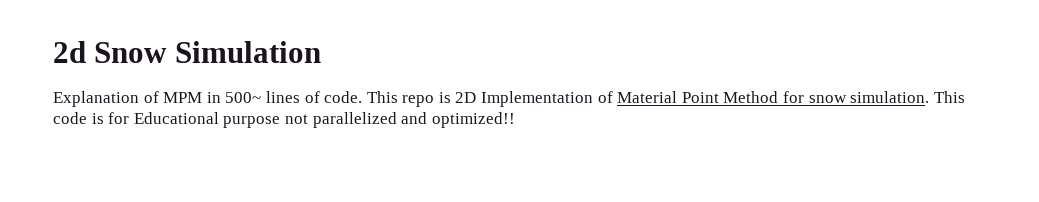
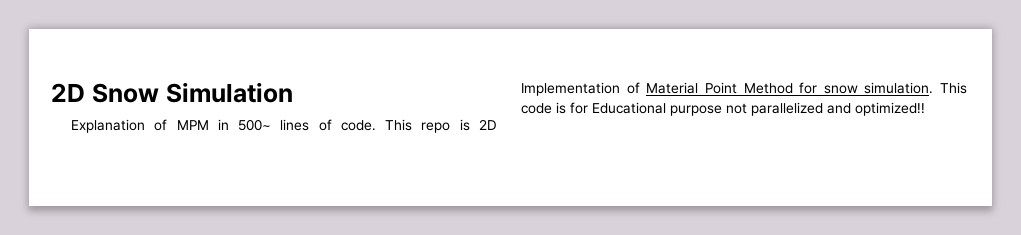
[53,41,86,63] 2d -> [51,83,85,102] 2D

